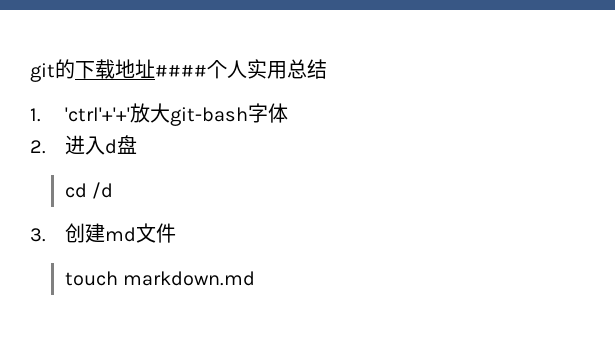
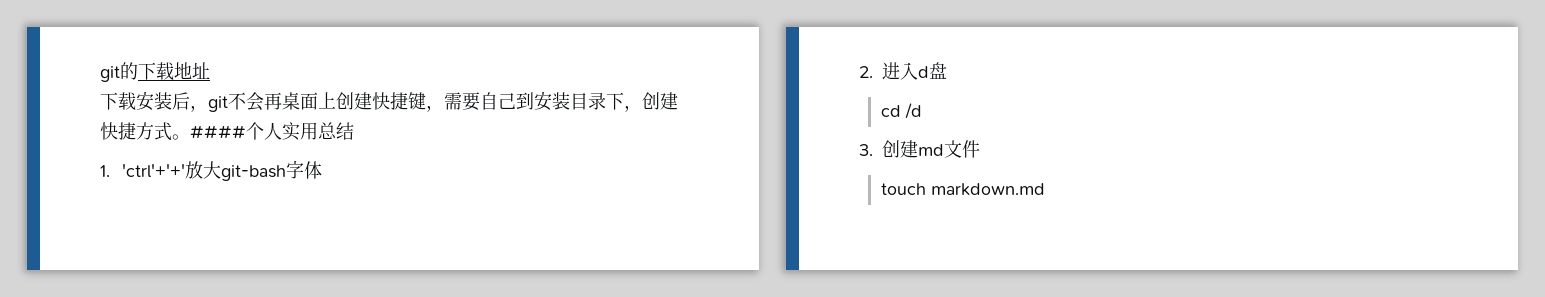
(155, 68) none -> [100,91,678,112] [100,122,190,141] // 下载安装后，git不会再桌面上创建快捷键，需要自己到安装目录下，创建快捷方式。

